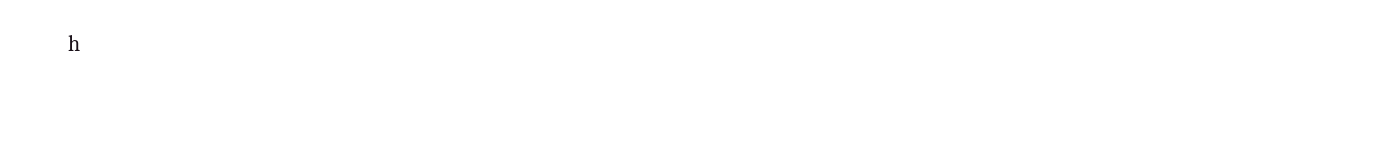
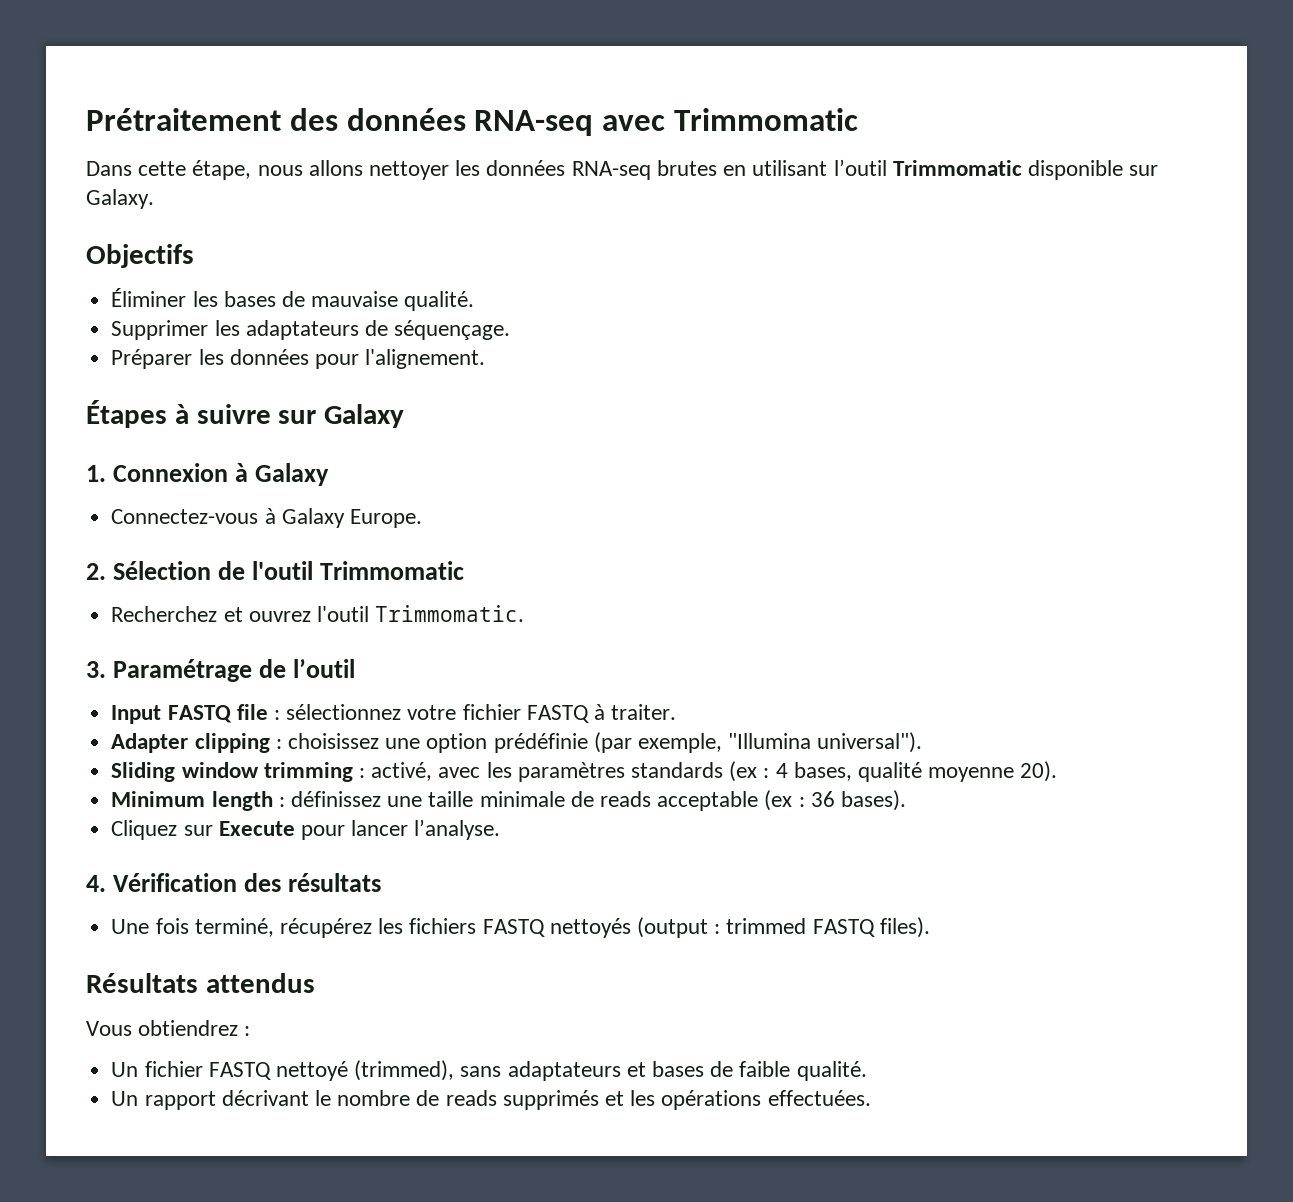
[68,35,80,51] h -> [86,108,858,136] [86,159,1159,180] [86,189,154,209] [86,244,194,268] [111,288,475,311] [111,320,511,340] [111,349,486,369] [86,400,405,428] [86,463,330,486] [111,508,422,528] [86,561,465,580] [111,605,525,622] [86,659,356,682] [111,704,677,724] [111,732,923,753] [111,761,1058,782] [111,790,907,811] [111,819,501,840] [86,873,382,892] [111,917,930,938] [86,973,315,993] [86,1020,251,1036] [111,1060,867,1081] [111,1090,871,1110] Prétraitement des données RNA-seq avec Trimmomatic // Dans cette étape, nous allons nettoyer les données RNA-seq brutes en utilisant l’outil Trimmomatic disponible sur Galaxy. // Objectifs // Éliminer les bases de mauvaise qualité. // Supprimer les adaptateurs de séquençage. // Préparer les données pour l'alignement. // Étapes à suivre sur Galaxy // 1. Connexion à Galaxy // Connectez-vous à Galaxy Europe. // 2. Sélection de l'outil Trimmomatic // Recherchez et ouvrez l'outil Trimmomatic. // 3. Paramétrage de l’outil // Input FASTQ file : sélectionnez votre fichier FASTQ à traiter. // Adapter clipping : choisissez une option prédéfinie (par exemple, "Illumina universal"). // Sliding window trimming : activé, avec les paramètres standards (ex : 4 bases, qualité moyenne 20). // Minimum length : définissez une taille minimale de reads acceptable (ex : 36 bases). // Cliquez sur Execute pour lancer l’analyse. // 4. Vérification des résultats // Une fois terminé, récupérez les fichiers FASTQ nettoyés (output : trimmed FASTQ files). // Résultats attendus // Vous obtiendrez : // Un fichier FASTQ nettoyé (trimmed), sans adaptateurs et bases de faible qualité. // Un rapport décrivant le nombre de reads supprimés et les opérations effectuées.

